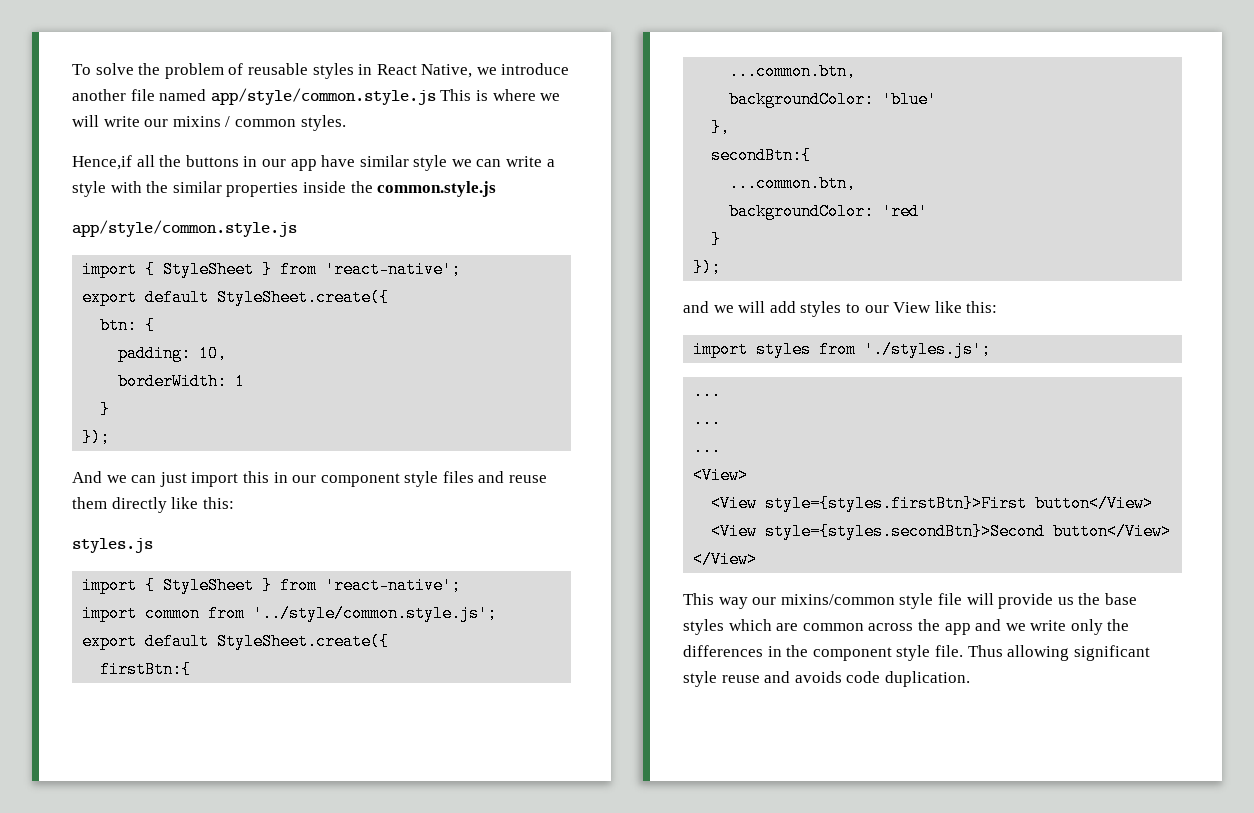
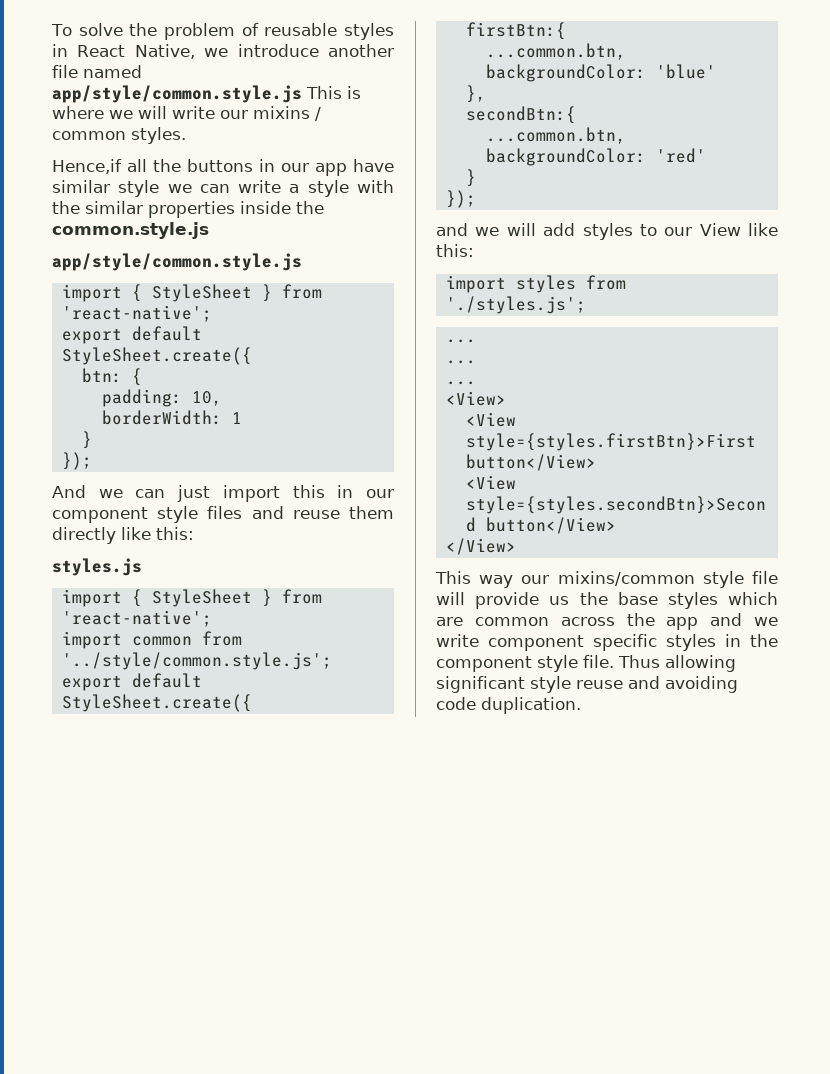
[1070,619,1130,635] [683,645,763,657] only the differences -> [488,634,716,651] component specific styles
[794,671,842,683] avoids -> [665,676,738,693] avoiding

